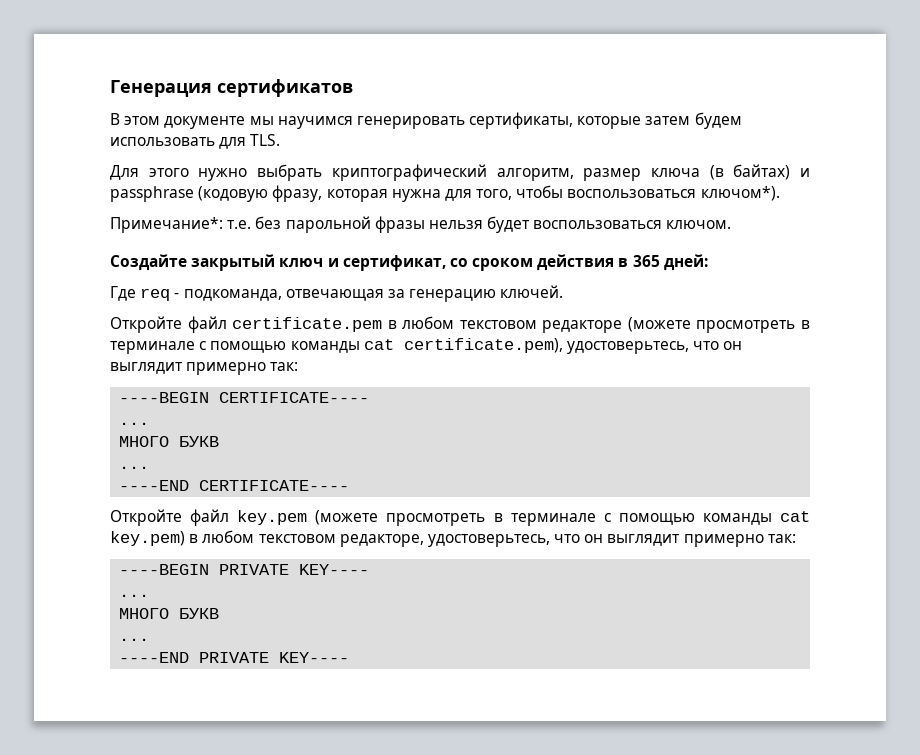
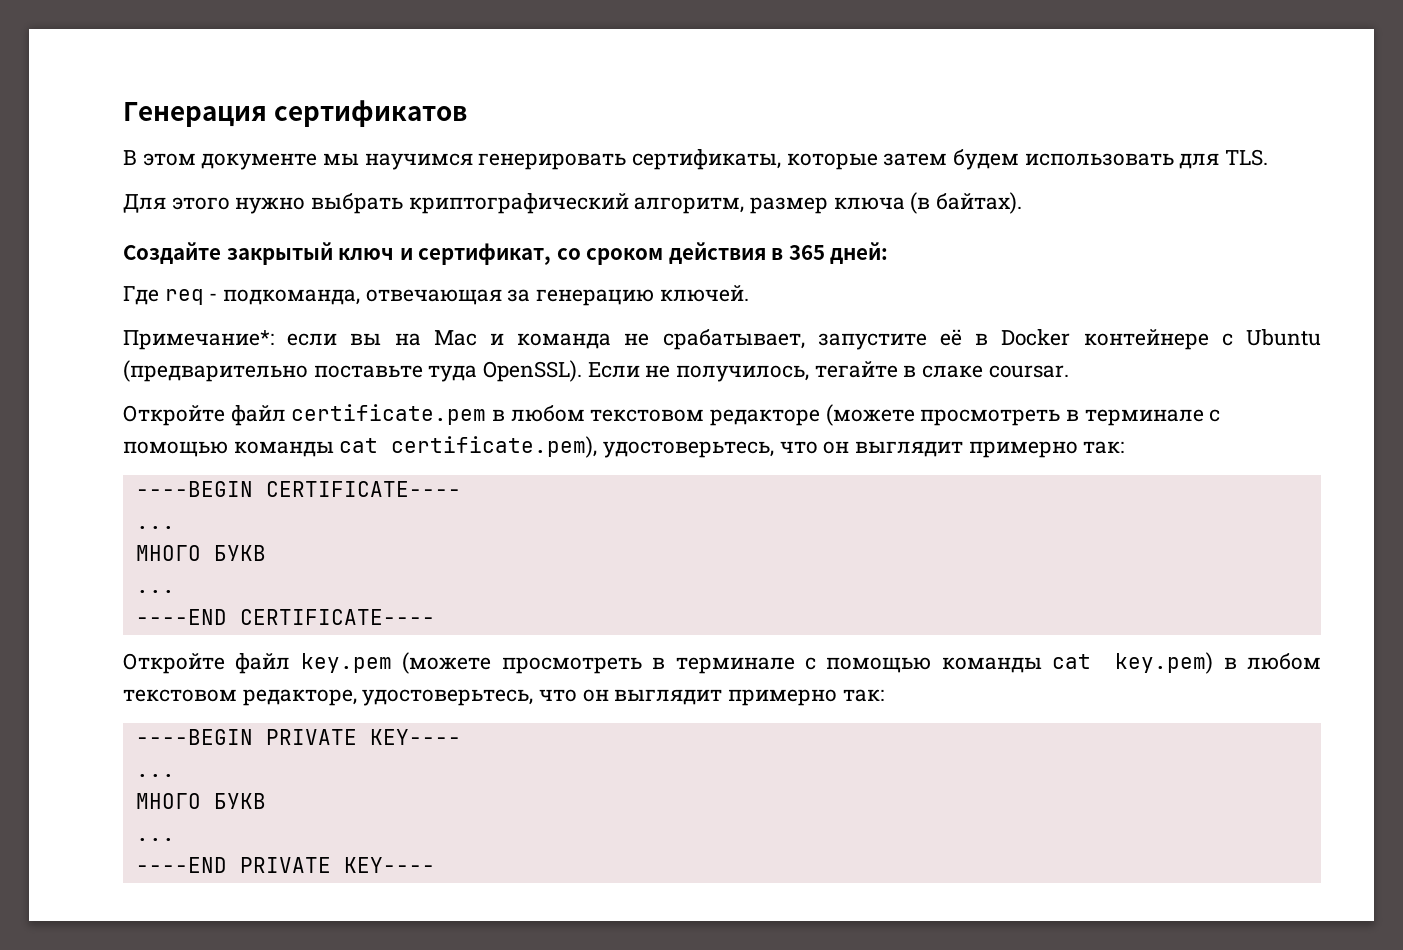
[733,164,811,180] [110,185,780,202] [110,216,732,233] байтах) и passphrase (кодовую фразу, которая нужна для того, чтобы воспользоваться ключом*). // Примечание*: т.е. без парольной фразы нельзя будет воспользоваться ключом. -> [936,192,1023,214] байтах).
(564, 291) none -> [123,329,1322,350] [123,360,1069,382] // Примечание*: если вы на Mac и команда не срабатывает, запустите её в Docker контейнере с Ubuntu (предварительно поставьте туда OpenSSL). Если не получилось, тегайте в слаке coursar.

